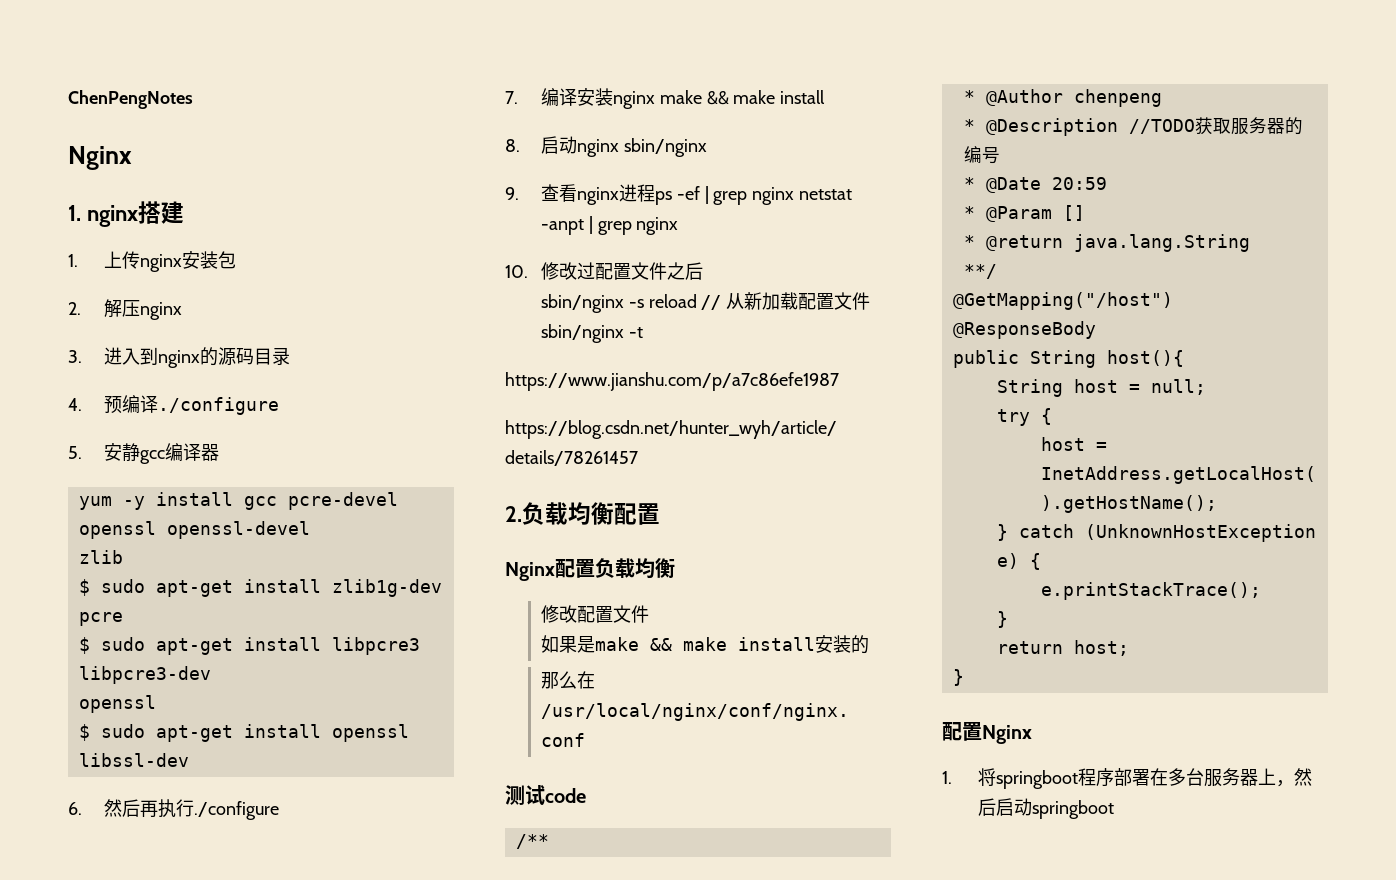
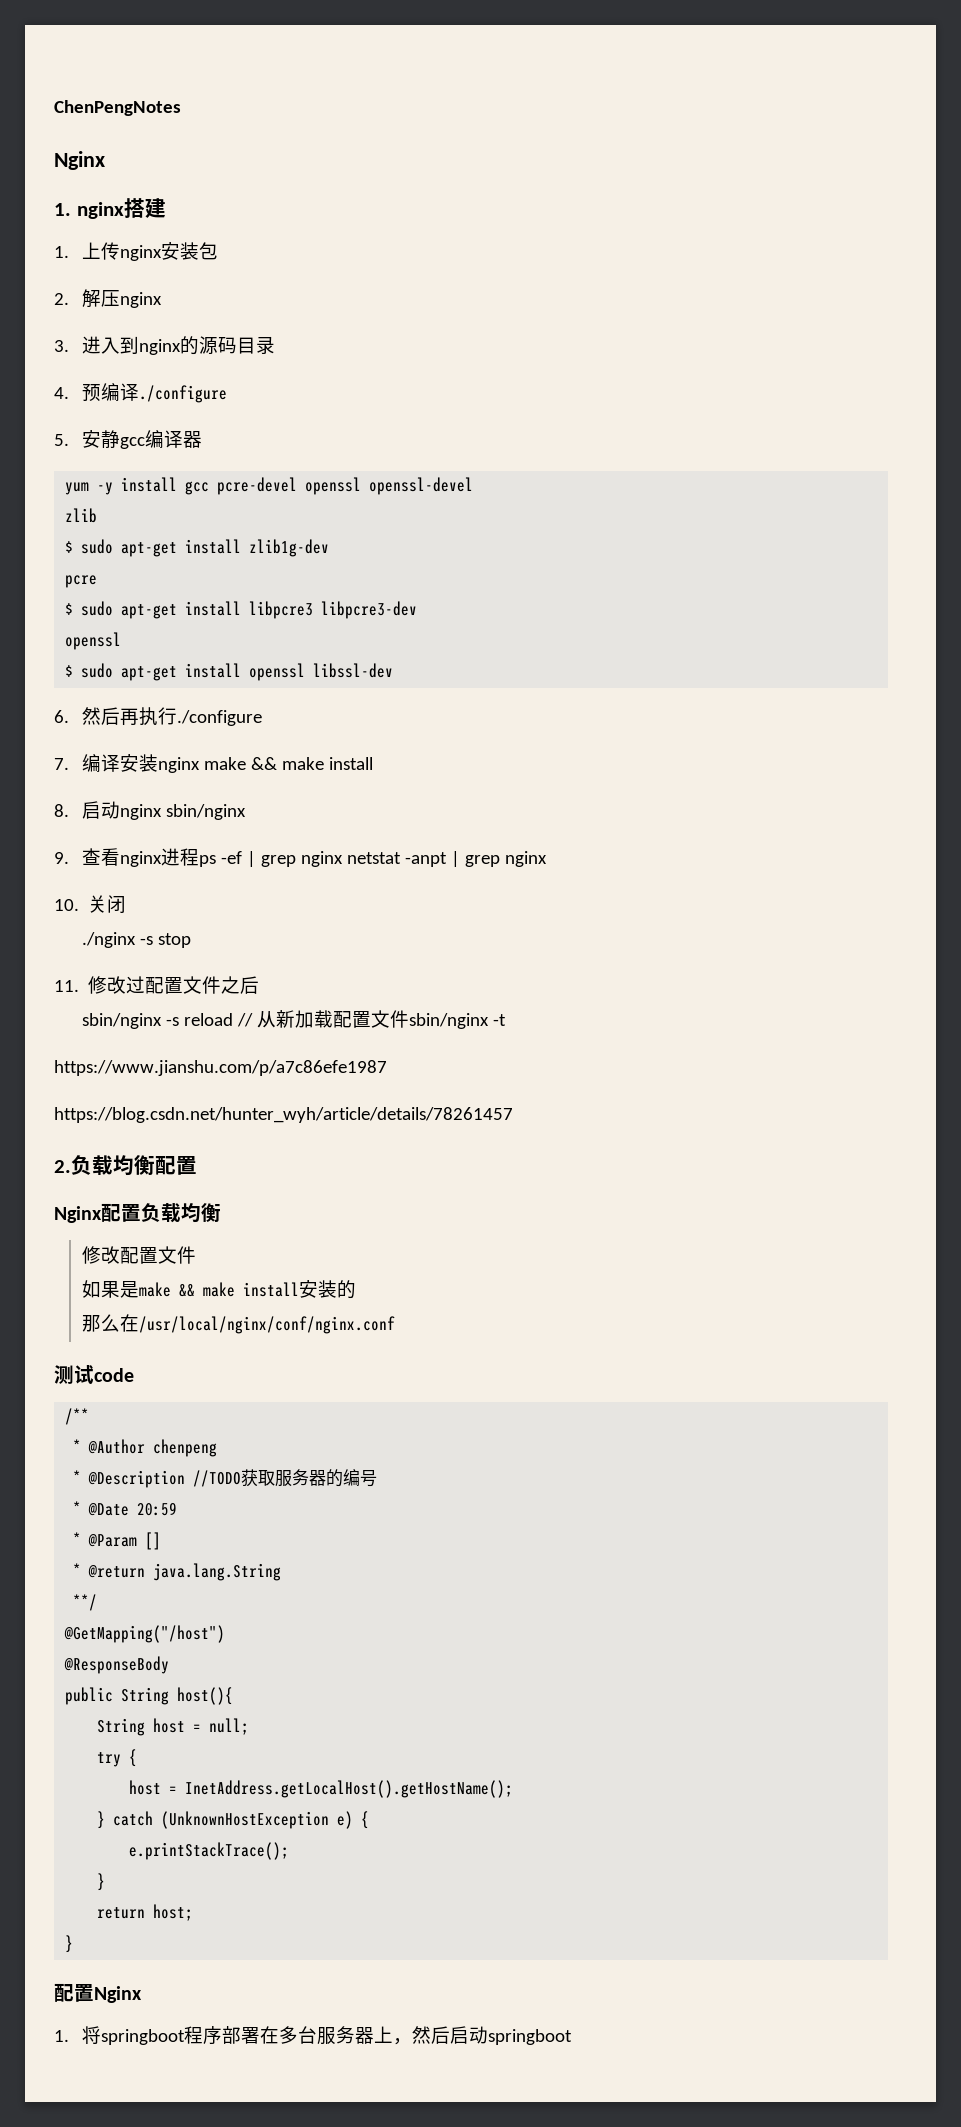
(528, 271) none -> [88,895,127,914] [81,932,191,948] [54,980,79,992] 关闭 // ./nginx -s stop // 11.

